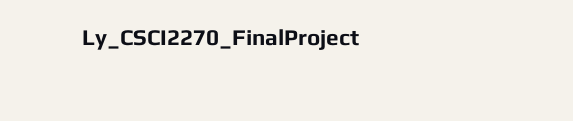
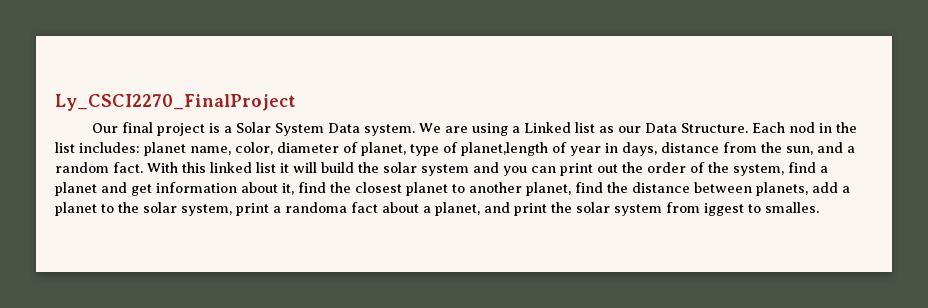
(359, 39) none -> [92,122,858,136] [55,142,855,156] [55,162,828,176] [55,182,850,196] [55,202,819,216] // Our final project is a Solar System Data system. We are using a Linked list as our Data Structure. Each nod in the list includes: planet name, color, diameter of planet, type of planet,length of year in days, distance from the sun, and a random fact. With this linked list it will build the solar system and you can print out the order of the system, find a planet and get information about it, find the closest planet to another planet, find the distance between planets, add a planet to the solar system, print a randoma fact about a planet, and print the solar system from iggest to smalles.

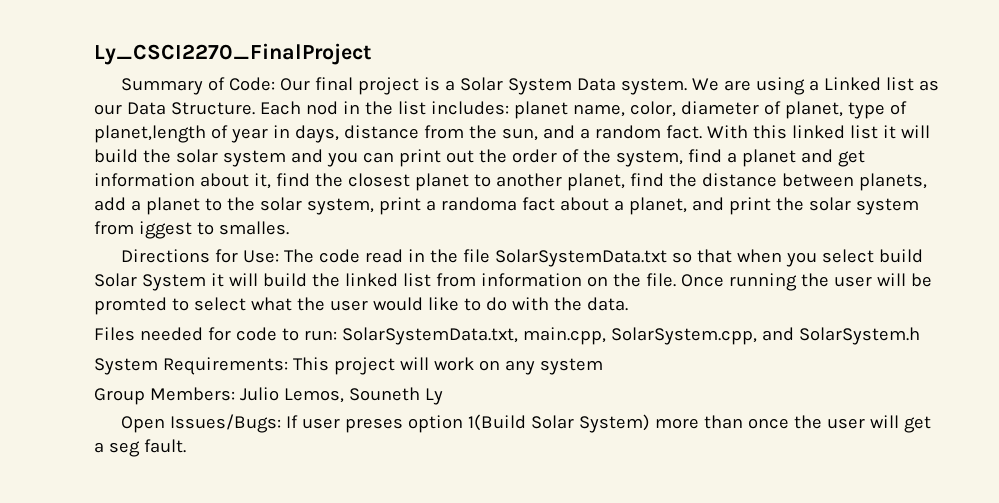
(296, 102) none -> [121,77,276,95] Summary of Code:
(819, 207) none -> [121,249,924,267] [94,273,932,291] [94,297,628,315] [94,327,920,345] [94,357,603,375] [94,387,443,405] [121,414,932,433] [94,439,186,457] // Directions for Use: The code read in the file SolarSystemData.txt so that when you select build Solar System it will build the linked list from information on the file. Once running the user will be promted to select what the user would like to do with the data. // Files needed for code to run: SolarSystemData.txt, main.cpp, SolarSystem.cpp, and SolarSystem.h // System Requirements: This project will work on any system // Group Members: Julio Lemos, Souneth Ly // Open Issues/Bugs: If user preses option 1(Build Solar System) more than once the user will get a seg fault.

